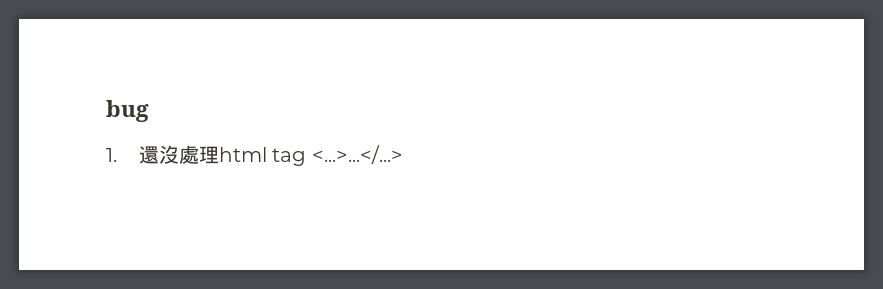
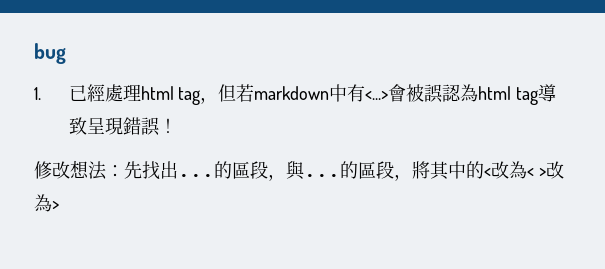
[138,145,179,164] 還沒 -> [68,84,105,102] 已經
[311,145,403,164] <...>...</...> -> [200,84,557,105] [68,117,177,136] [34,160,564,181] [34,194,59,212] ，但若markdown中有<...>會被誤認為html tag導致呈現錯誤！ // 修改想法：先找出...的區段，與...的區段，將其中的<改為< >改為>

